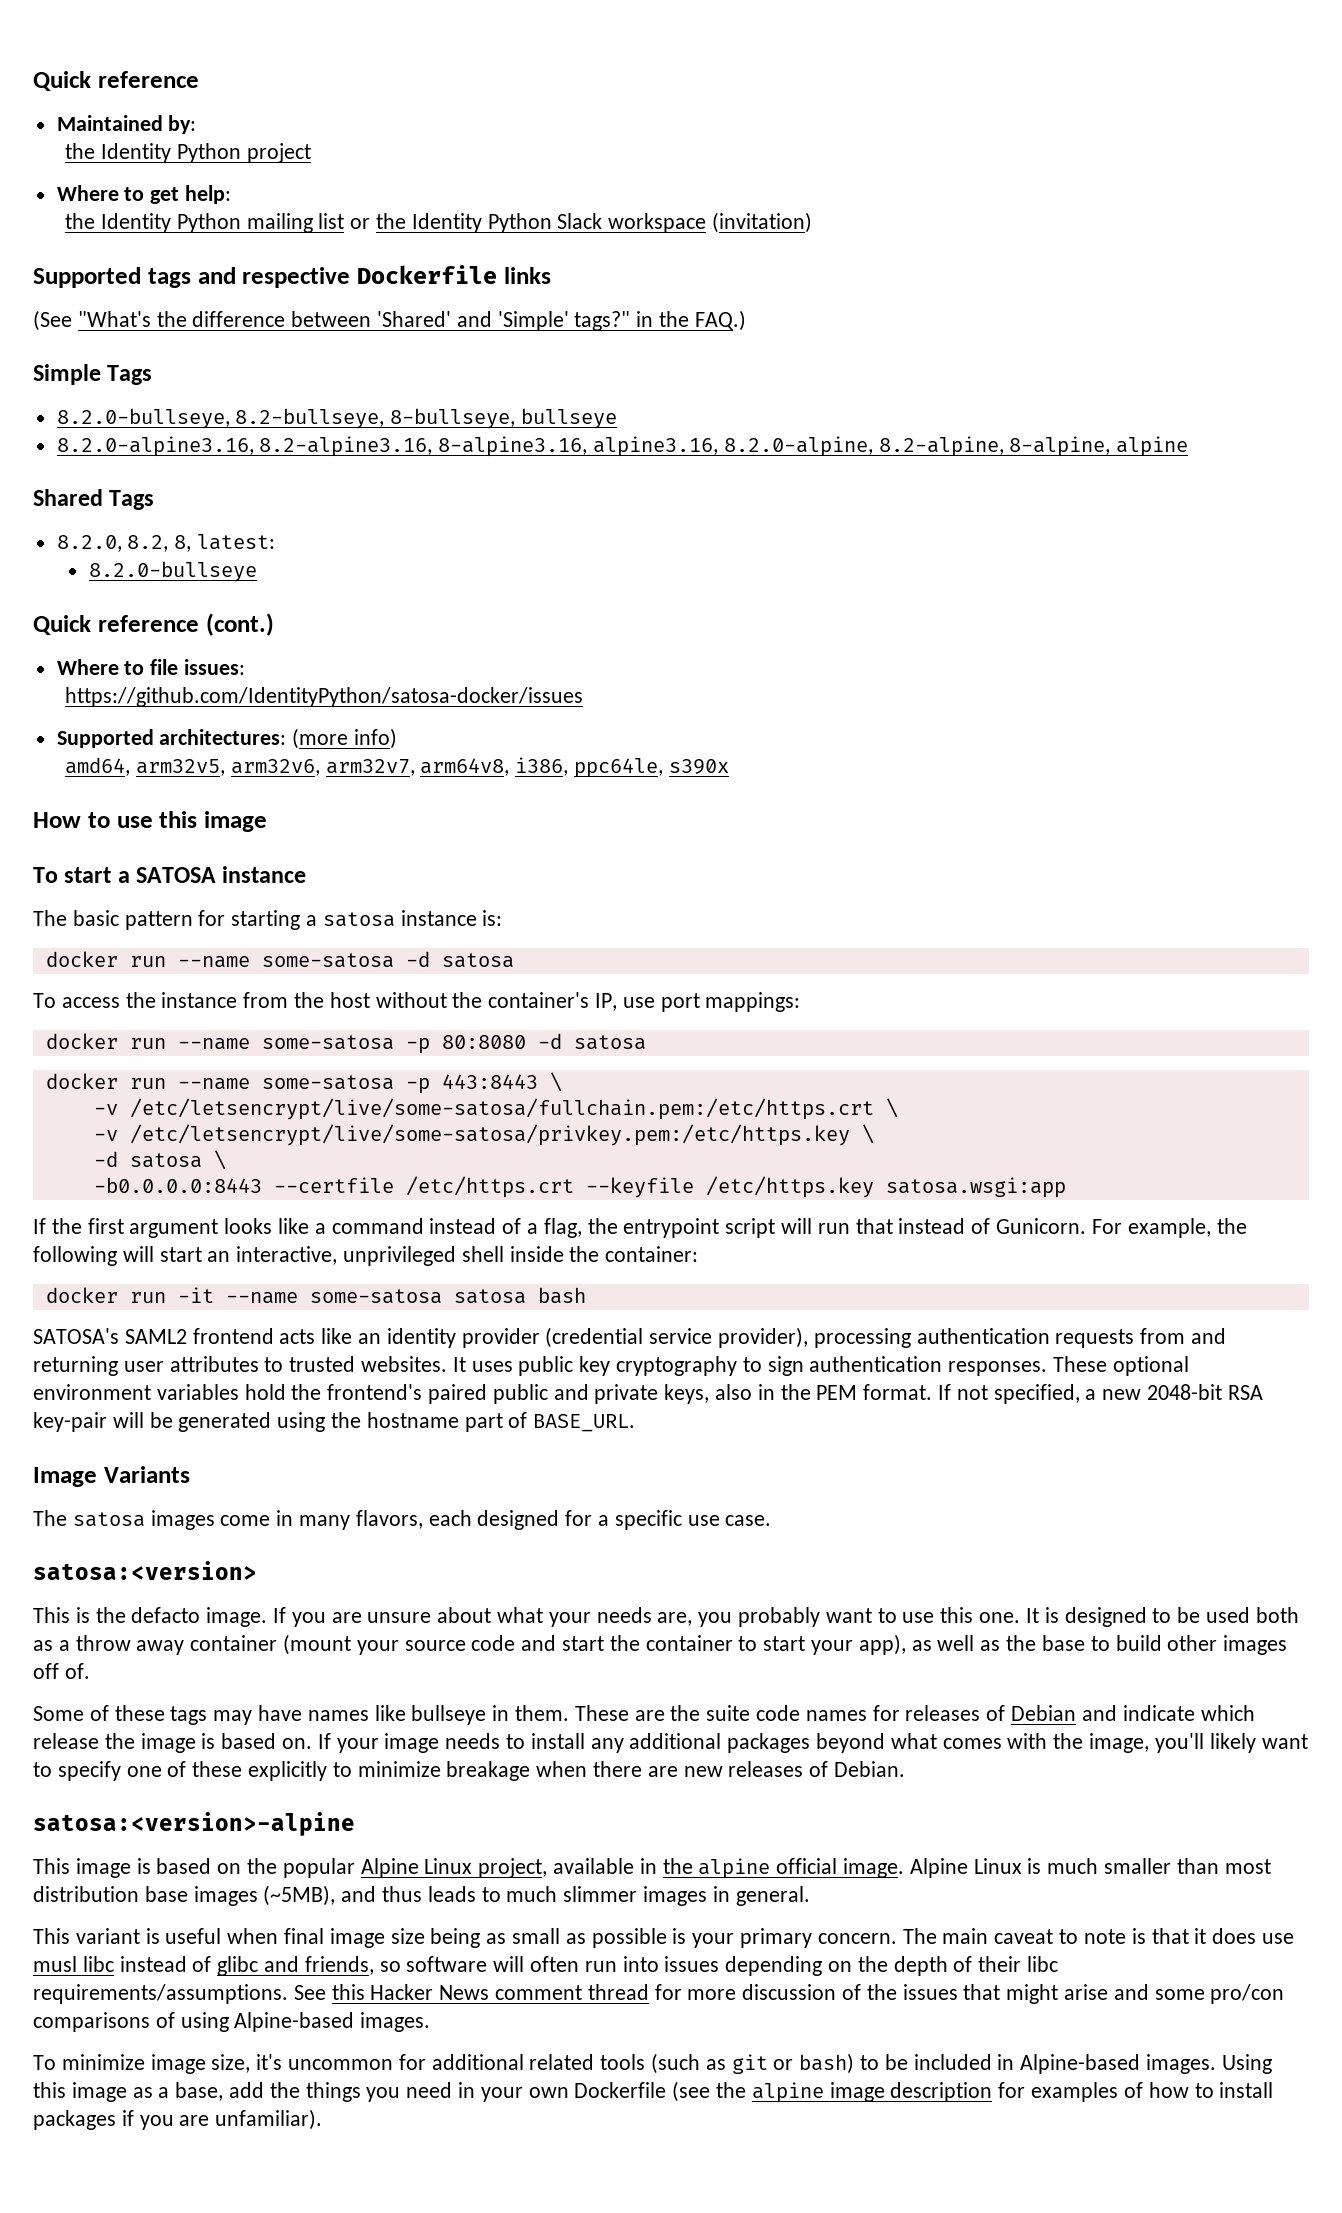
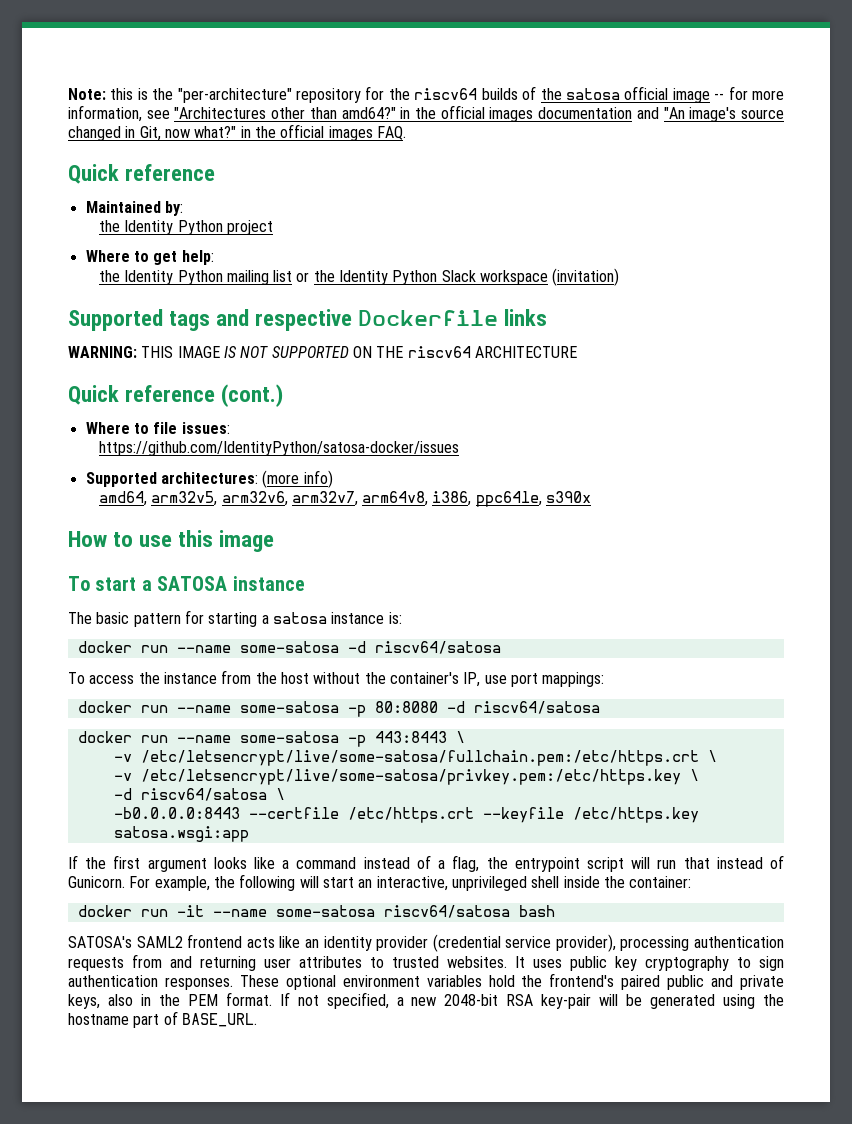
(33, 81) none -> [68,86,785,103] [68,105,784,122] [68,124,406,141] Note: this is the "per-architecture" repository for the riscv64 builds of the satosa official image -- for more information, see "Architectures other than amd64?" in the official images documentation and "An image's source changed in Git, now what?" in the official images FAQ. //
[33,310,746,331] [33,364,153,385] [56,408,618,429] [56,436,1189,457] [33,489,155,510] [56,534,276,552] [88,561,257,582] (See "What's the difference between 'Shared' and 'Simple' tags?" in the FAQ.) // Simple Tags // 8.2.0-bullseye, 8.2-bullseye, 8-bullseye, bullseye // 8.2.0-alpine3.16, 8.2-alpine3.16, 8-alpine3.16, alpine3.16, 8.2.0-alpine, 8.2-alpine, 8-alpine, alpine // Shared Tags // 8.2.0, 8.2, 8, latest: // 8.2.0-bullseye -> [68,346,577,358] WARNING: THIS IMAGE IS NOT SUPPORTED ON THE riscv64 ARCHITECTURE
[441,953,514,968] satosa -> [374,641,501,654] riscv64/satosa
[573,1035,646,1050] satosa -> [473,701,600,714] riscv64/satosa
[129,1153,202,1168] satosa -> [140,788,267,801] riscv64/satosa
[453,1289,526,1304] satosa -> [383,905,510,918] riscv64/satosa
[33,1466,190,1487] [33,1510,772,1530] [33,1561,257,1580] [33,1607,1299,1627] [33,1634,1288,1655] [33,1663,90,1679] [33,1705,1255,1725] [33,1733,1308,1753] [33,1761,906,1781] [33,1812,355,1836] [33,1858,1271,1879] [33,1885,810,1906] [33,1928,1294,1948] [33,1956,1059,1976] [33,1984,1285,2004] [33,2012,431,2032] [33,2053,1272,2074] [33,2081,1274,2103] [33,2109,323,2130] // Image Variants // The satosa images come in many flavors, each designed for a specific use case. // satosa:<version> // This is the defacto image. If you are unsure about what your needs are, you probably want to use this one. It is designed to be used both as a throw away container (mount your source code and start the container to start your app), as well as the base to build other images off of. // Some of these tags may have names like bullseye in them. These are the suite code names for releases of Debian and indicate which release the image is based on. If your image needs to install any additional packages beyond what comes with the image, you'll likely want to specify one of these explicitly to minimize breakage when there are new releases of Debian. // satosa:<version>-alpine // This image is based on the popular Alpine Linux project, available in the alpine official image. Alpine Linux is much smaller than most distribution base images (~5MB), and thus leads to much slimmer images in general. // This variant is useful when final image size being as small as possible is your primary concern. The main caveat to note is that it does use musl libc instead of glibc and friends, so software will often run into issues depending on the depth of their libc requirements/assumptions. See this Hacker News comment thread for more discussion of the issues that might arise and some pro/con comparisons of using Alpine-based images. // To minimize image size, it's uncommon for additional related tools (such as git or bash) to be included in Alpine-based images. Using this image as a base, add the things you need in your own Dockerfile (see the alpine image description for examples of how to install packages if you are unfamiliar). -> (257, 1020) none

